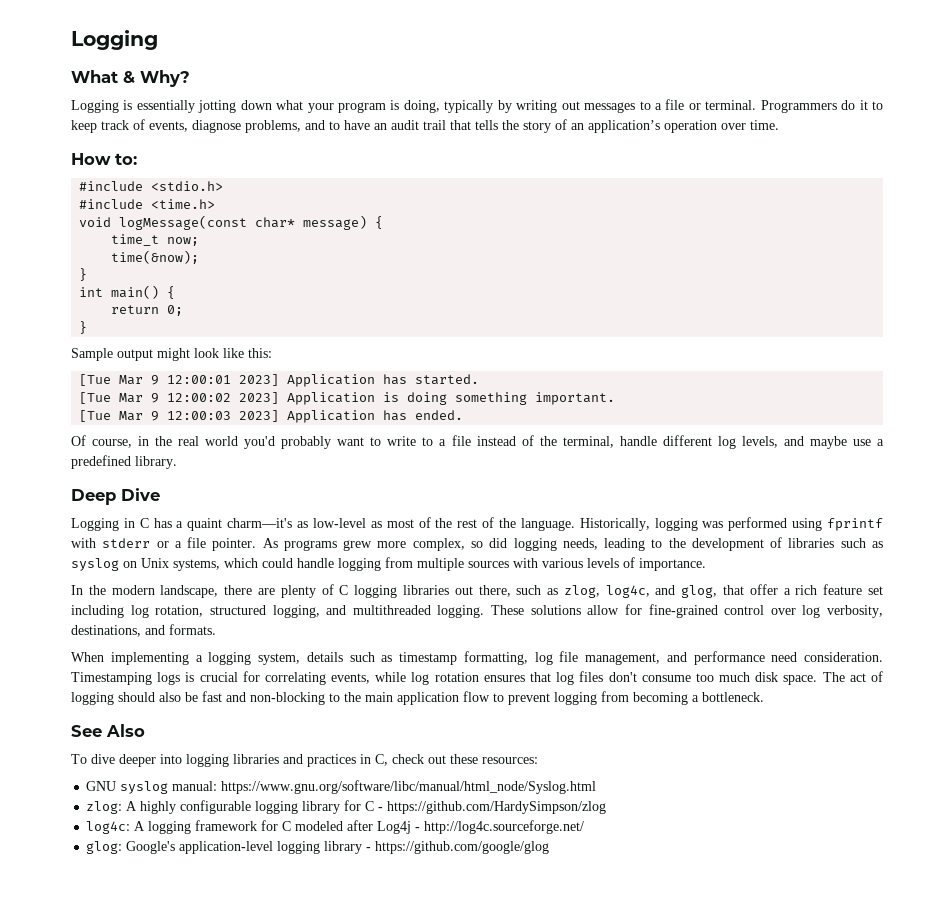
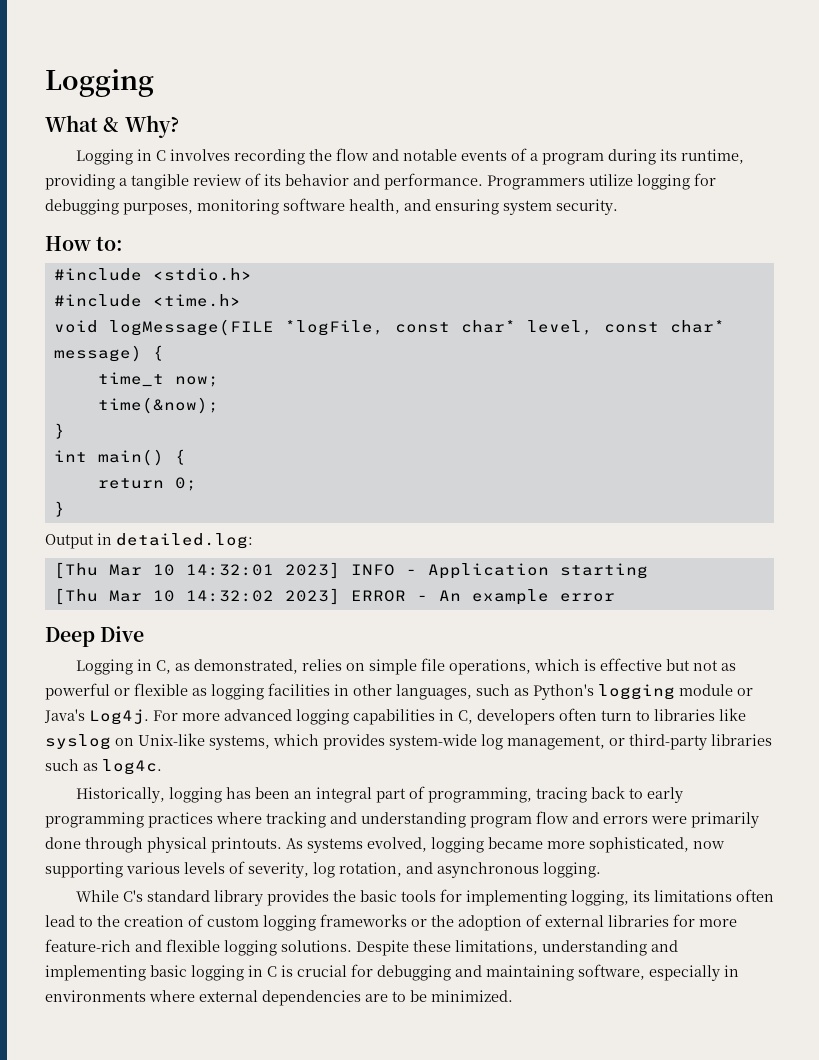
[123,99,883,113] [71,119,779,133] is essentially jotting down what your program is doing, typically by writing out messages to a file or terminal. Programmers do it to keep track of events, diagnose problems, and to have an audit trail that tells the story of an application’s operation over time. -> [136,148,744,165] [45,173,716,190] [45,198,618,215] in C involves recording the flow and notable events of a program during its runtime, providing a tangible review of its behavior and performance. Programmers utilize logging for debugging purposes, monitoring software health, and ensuring system security.
[119,215,248,230] logMessage(const -> [108,319,659,336] logMessage(FILE *logFile, const char* level, const
[71,348,272,361] [79,374,480,387] [79,392,616,405] [79,410,464,423] [71,435,884,449] [71,455,177,469] [71,488,160,505] [71,517,884,531] [71,537,883,551] [71,557,706,571] [71,584,883,598] [71,604,883,618] [71,624,216,637] [71,651,883,665] [71,671,883,685] [71,691,764,705] [71,724,145,737] [71,754,538,767] [86,780,597,794] [86,800,607,814] [86,820,585,834] [86,841,550,854] Sample output might look like this: // [Tue Mar 9 12:00:01 2023] Application has started. // [Tue Mar 9 12:00:02 2023] Application is doing something important. // [Tue Mar 9 12:00:03 2023] Application has ended. // Of course, in the real world you'd probably want to write to a file instead of the terminal, handle different log levels, and maybe use a predefined library. // Deep Dive // Logging in C has a quaint charm—it's as low-level as most of the rest of the language. Historically, logging was performed using fprintf with stderr or a file pointer. As programs grew more complex, so did logging needs, leading to the development of libraries such as syslog on Unix systems, which could handle logging from multiple sources with various levels of importance. // In the modern landscape, there are plenty of C logging libraries out there, such as zlog, log4c, and glog, that offer a rich feature set including log rotation, structured logging, and multithreaded logging. These solutions allow for fine-grained control over log verbosity, destinations, and formats. // When implementing a logging system, details such as timestamp formatting, log file management, and performance need consideration. Timestamping logs is crucial for correlating events, while log rotation ensures that log files don't consume too much disk space. The act of logging should also be fast and non-blocking to the main application flow to prevent logging from becoming a bottleneck. // See Also // To dive deeper into logging libraries and practices in C, check out these resources: // GNU syslog manual: https://www.gnu.org/software/libc/manual/html_node/Syslog.html // zlog: A highly configurable logging library for C - https://github.com/HardySimpson/zlog // log4c: A logging framework for C modeled after Log4j - http://log4c.sourceforge.net/ // glog: Google's application-level logging library - https://github.com/google/glog -> [45,533,253,549] [53,562,648,579] [53,588,615,605] [45,626,145,647] [75,658,736,675] [45,683,753,700] [44,708,746,725] [45,733,772,750] [45,759,162,775] [75,786,683,803] [45,811,759,828] [45,837,725,853] [45,861,601,878] [75,889,774,906] [45,914,737,931] [45,939,678,956] [45,964,739,981] [45,990,513,1006] Output in detailed.log: // [Thu Mar 10 14:32:01 2023] INFO - Application starting // [Thu Mar 10 14:32:02 2023] ERROR - An example error // Deep Dive // Logging in C, as demonstrated, relies on simple file operations, which is effective but not as powerful or flexible as logging facilities in other languages, such as Python's logging module or Java's Log4j. For more advanced logging capabilities in C, developers often turn to libraries like syslog on Unix-like systems, which provides system-wide log management, or third-party libraries such as log4c. // Historically, logging has been an integral part of programming, tracing back to early programming practices where tracking and understanding program flow and errors were primarily done through physical printouts. As systems evolved, logging became more sophisticated, now supporting various levels of severity, log rotation, and asynchronous logging. // While C's standard library provides the basic tools for implementing logging, its limitations often lead to the creation of custom logging frameworks or the adoption of external libraries for more feature-rich and flexible logging solutions. Despite these limitations, understanding and implementing basic logging in C is crucial for debugging and maintaining software, especially in environments where external dependencies are to be minimized.

